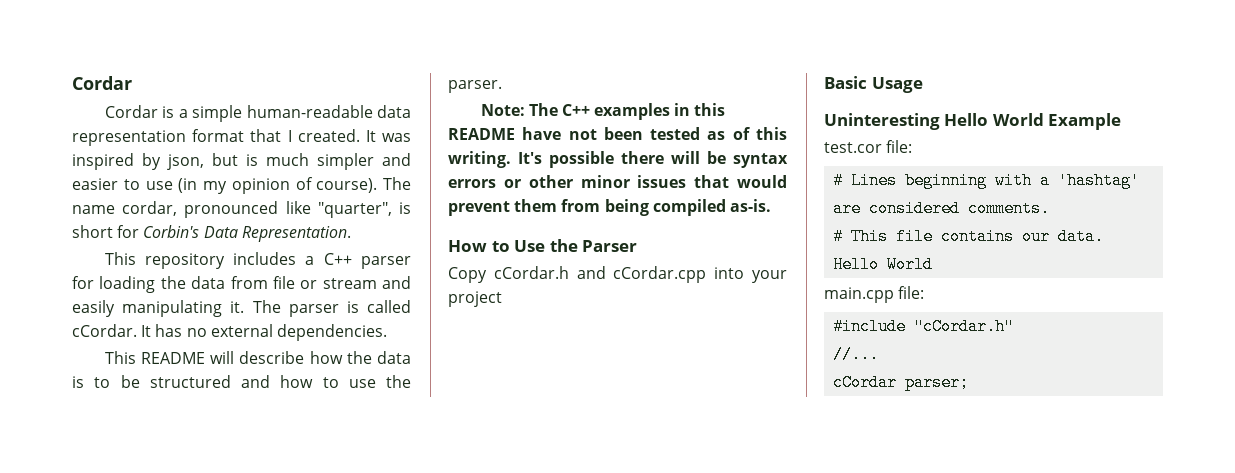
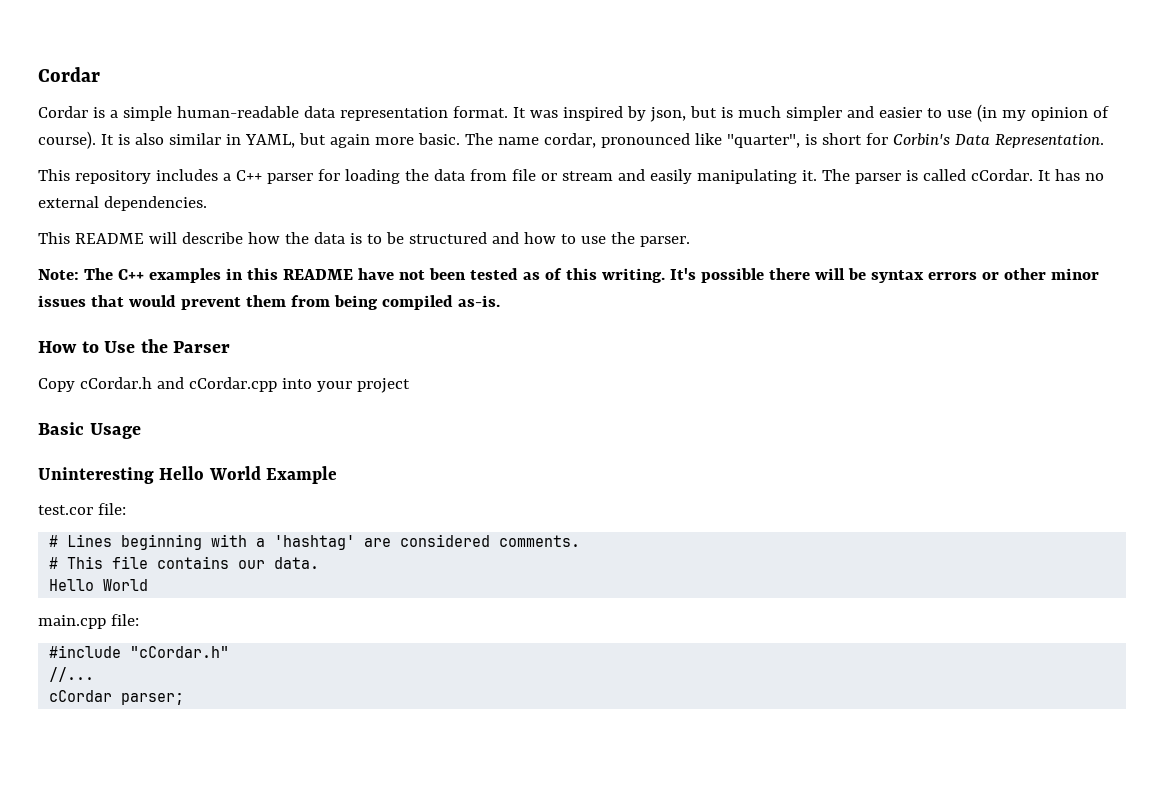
[192,129,360,142] format that I created. -> [452,106,508,118] format.
(378, 185) none -> [100,133,460,148] It is also similar in YAML, but again more basic.

